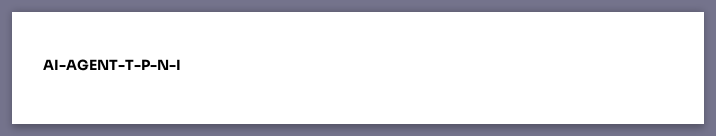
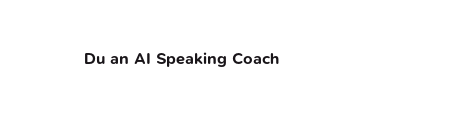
[43,59,181,71] AI-AGENT-T-P-N-I -> [84,52,279,67] Du an AI Speaking Coach

